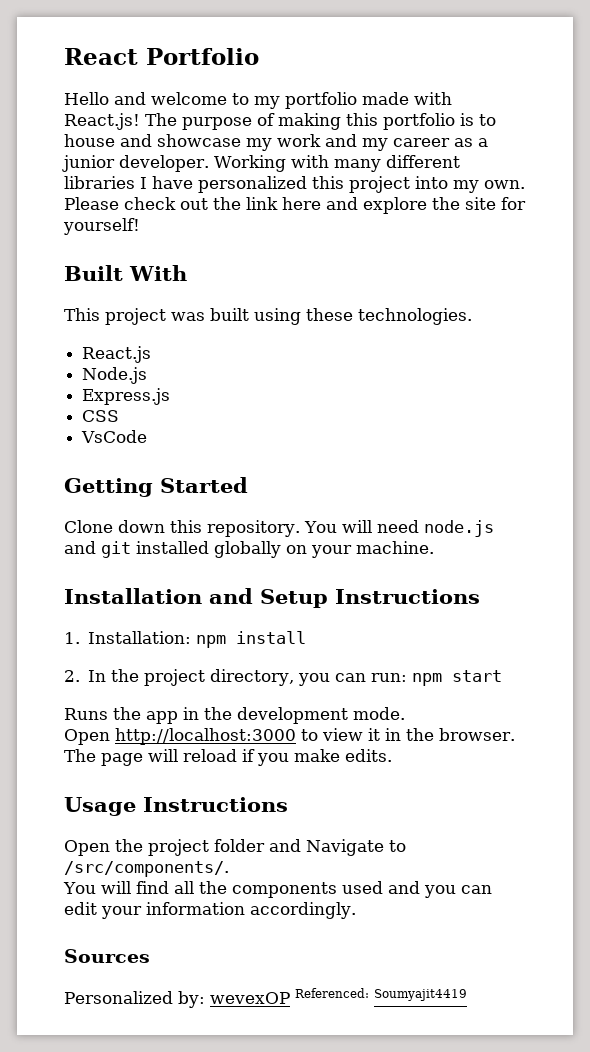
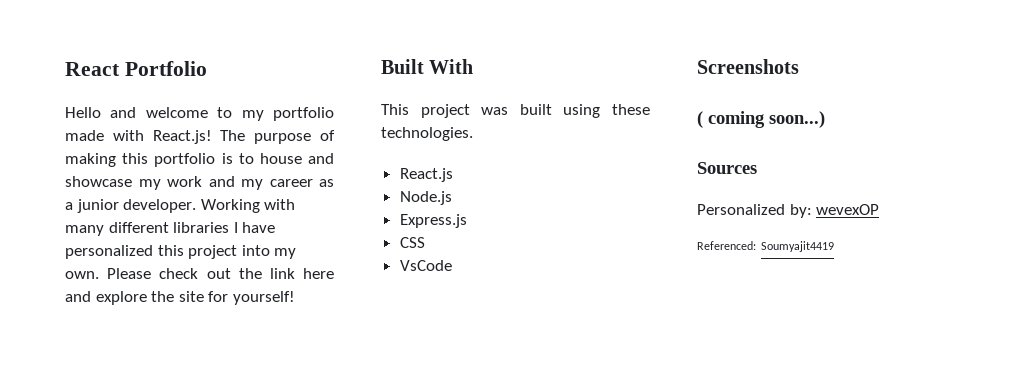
[64,477,248,497] [64,520,494,537] [64,541,434,558] [64,588,480,608] [64,631,307,648] [64,669,503,686] [64,707,405,724] [64,728,515,745] [64,749,392,766] [64,797,288,816] [64,839,406,856] [64,861,229,877] [63,881,492,898] [64,902,356,919] Getting Started // Clone down this repository. You will need node.js and git installed globally on your machine. // Installation and Setup Instructions // 1. Installation: npm install // 2. In the project directory, you can run: npm start // Runs the app in the development mode. // Open http://localhost:3000 to view it in the browser. The page will reload if you make edits. // Usage Instructions // Open the project folder and Navigate to /src/components/. // You will find all the components used and you can edit your information accordingly. -> [697,59,799,74] [697,111,825,128] Screenshots // ( coming soon...)
(290, 998) none -> (880, 209) //

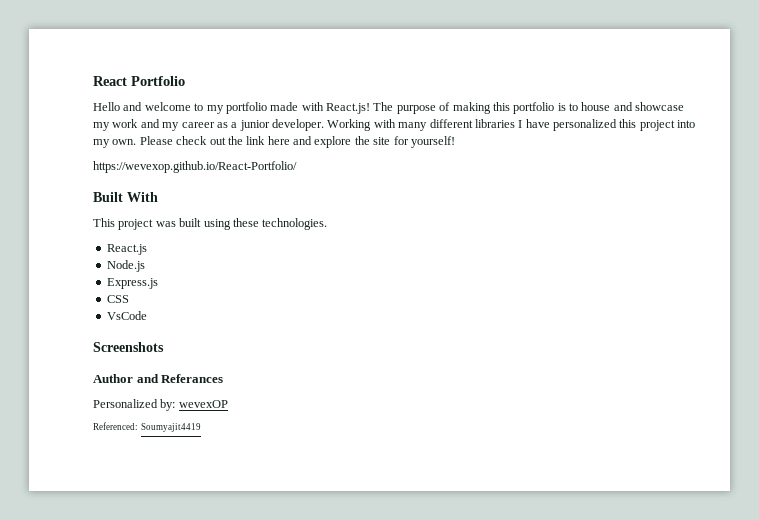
(295, 298) none -> [93,161,297,173] // https://wevexop.github.io/React-Portfolio/
[697,111,825,128] [697,162,757,174] ( coming soon...) // Sources -> [93,374,224,383] Author and Referances

